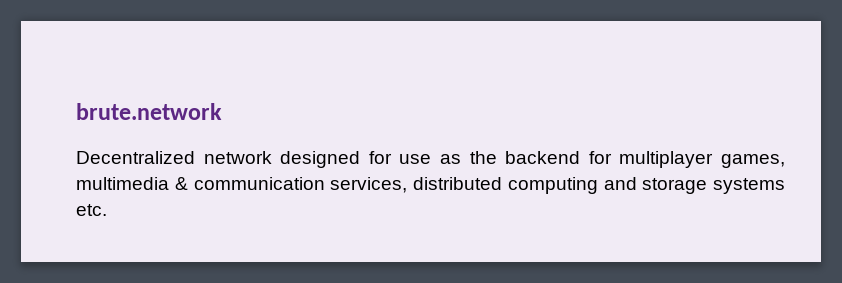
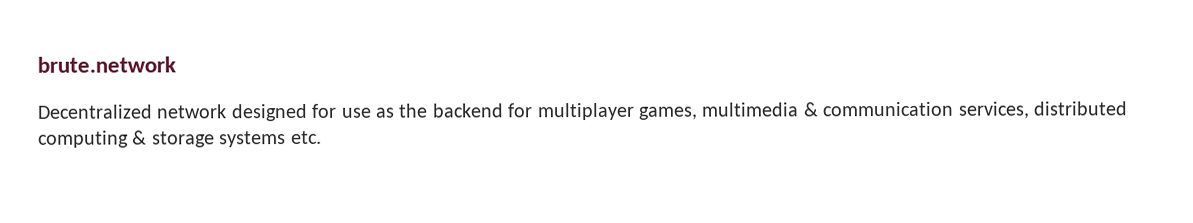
[603,177,637,190] and -> [132,130,148,145] &

